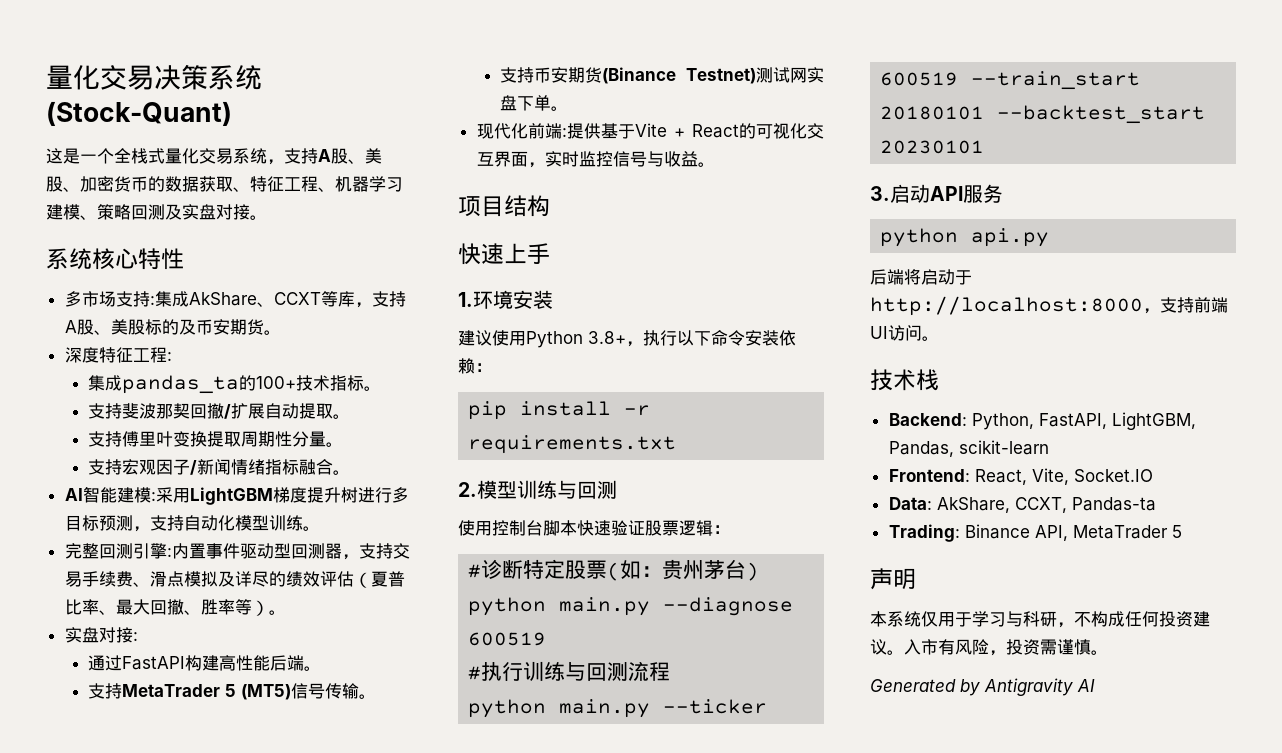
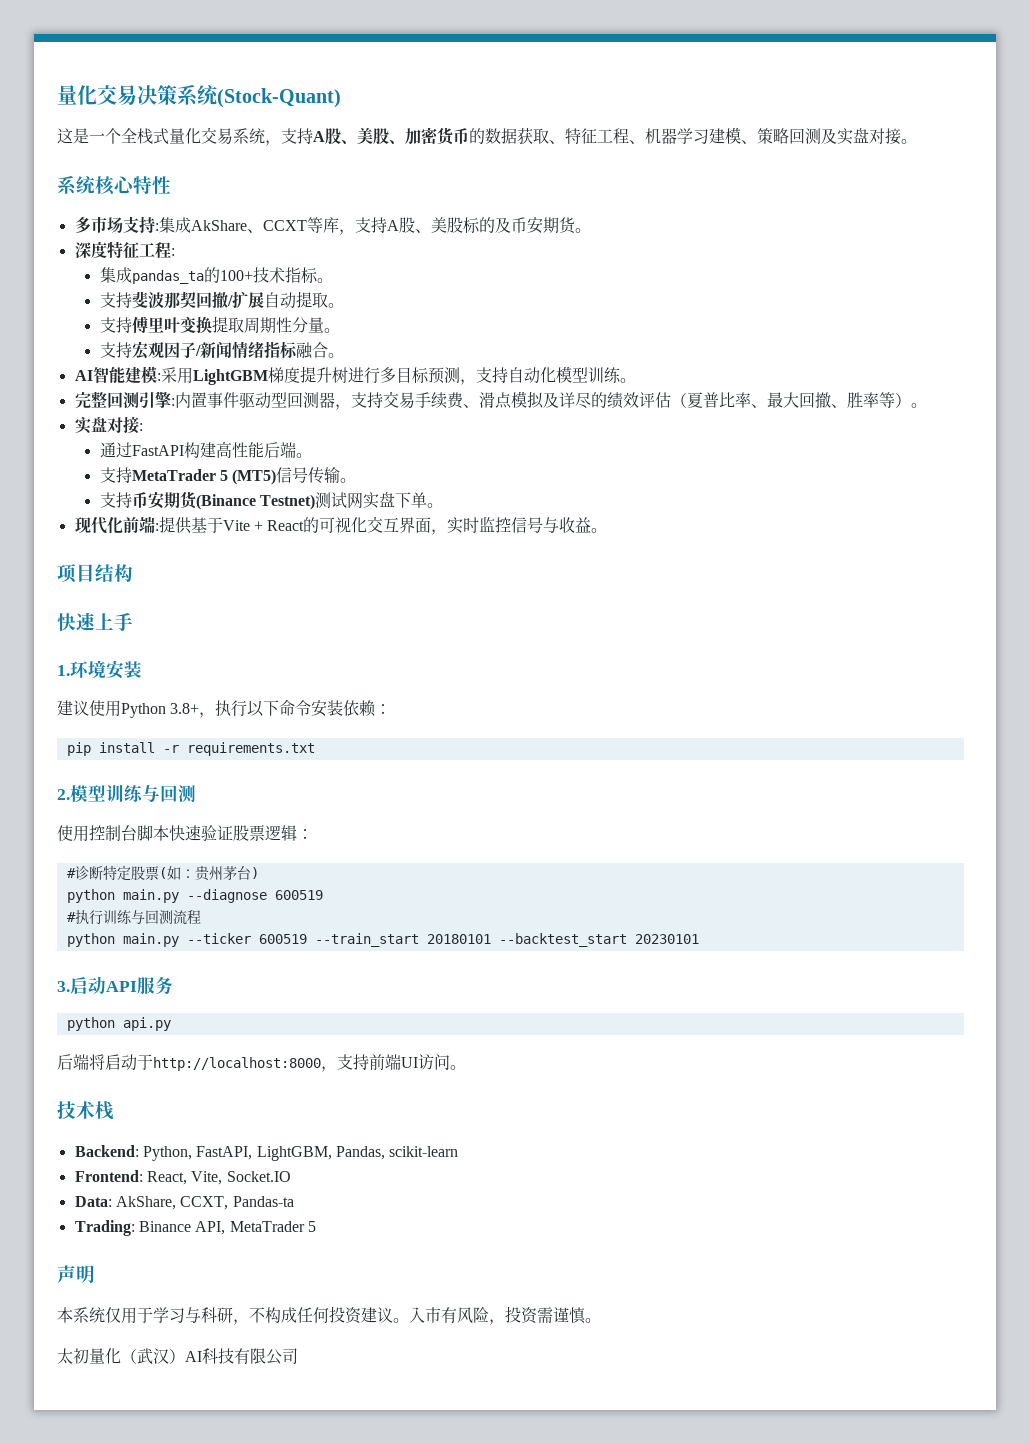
[870,678,1095,696] Generated by Antigravity AI -> [57,1348,298,1365] 太初量化（武汉）AI科技有限公司

